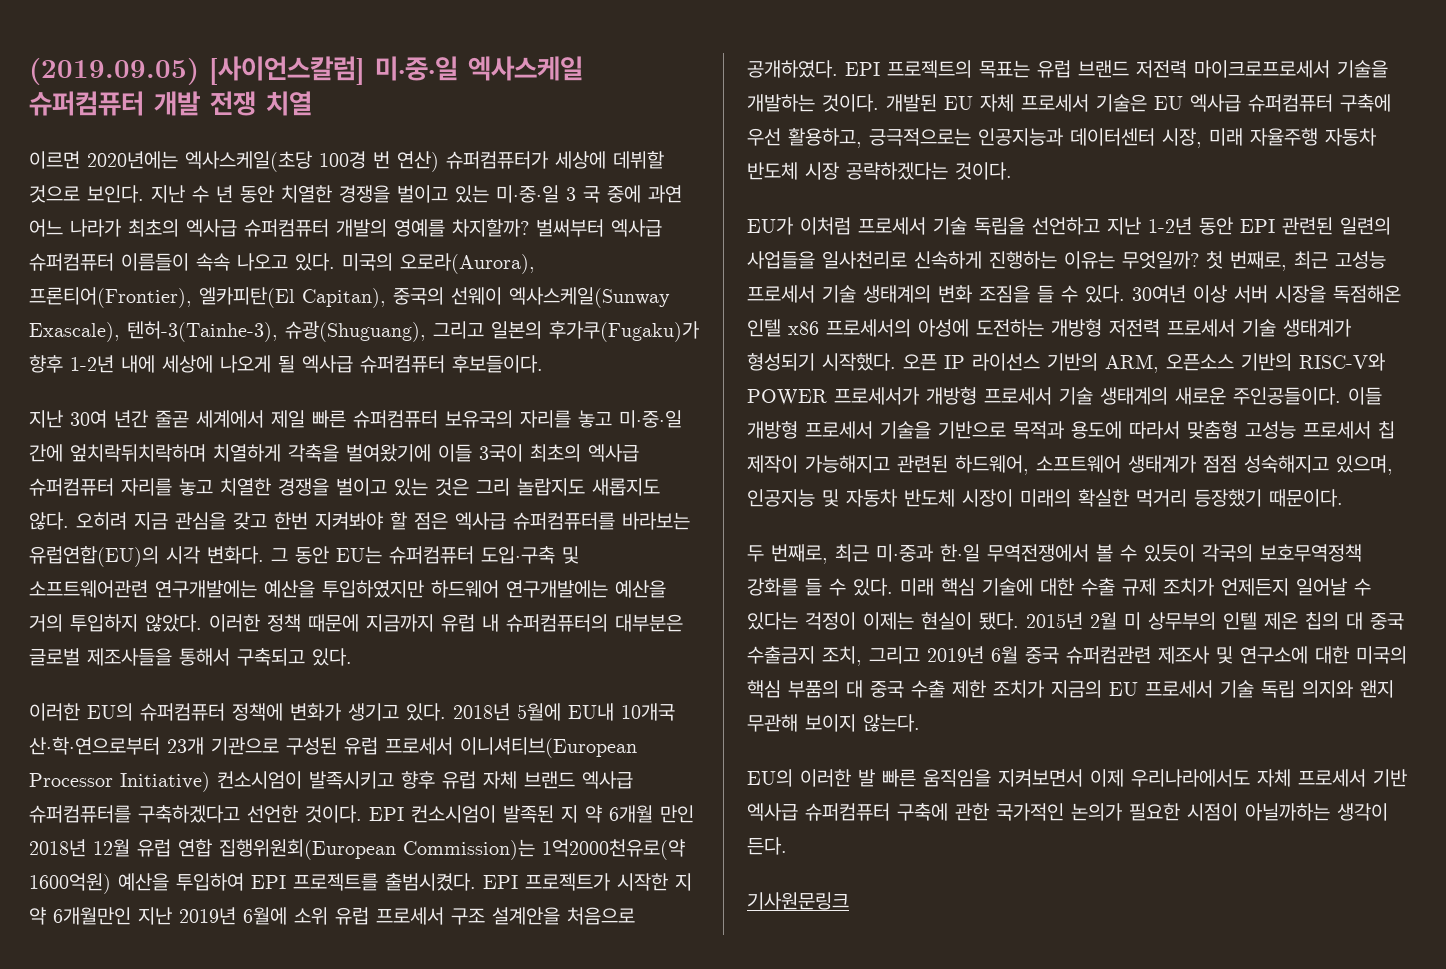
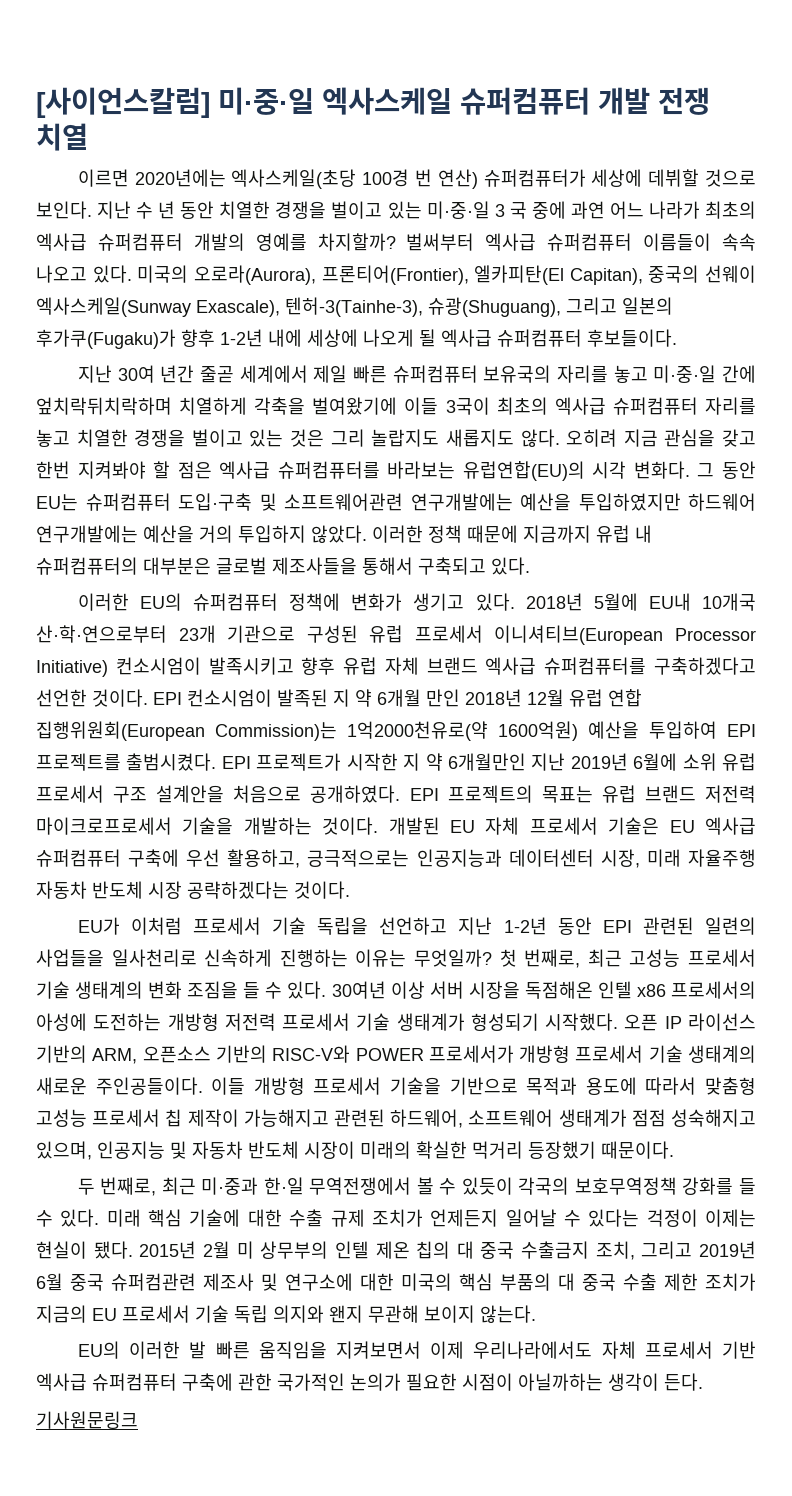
[29,58,199,85] (2019.09.05) -> (36, 102) none

